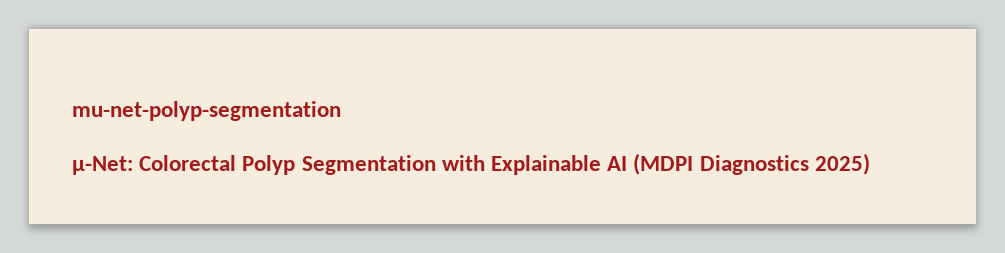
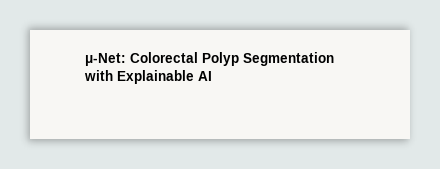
[72,101,341,121] mu-net-polyp-segmentation // -> (85, 59) none
[633,153,870,175] (MDPI Diagnostics 2025) -> (212, 76) none

